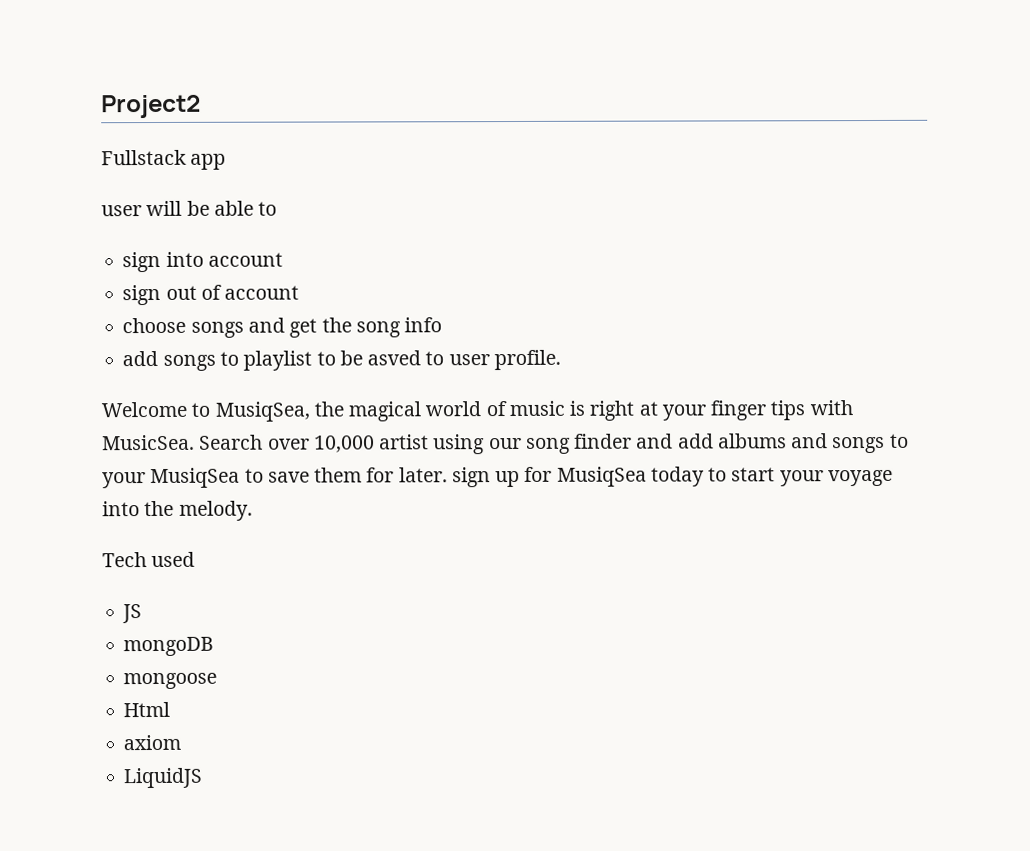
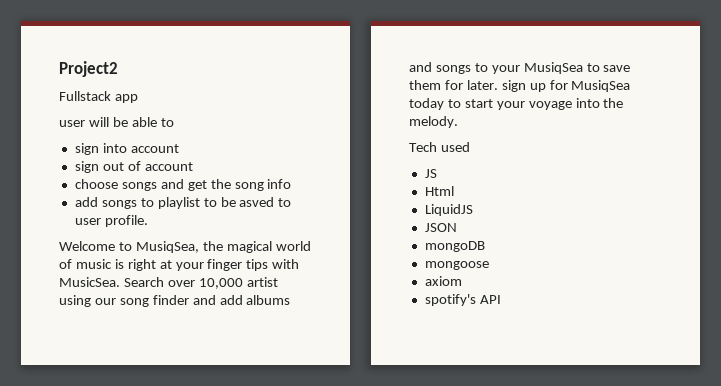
(143, 614) none -> [424,186,454,196] [424,204,473,216] [424,223,457,232] // Html // LiquidJS // JSON
[123,701,171,718] // Html -> (489, 265) none
[123,767,204,789] LiquidJS -> [424,294,501,306] spotify's API

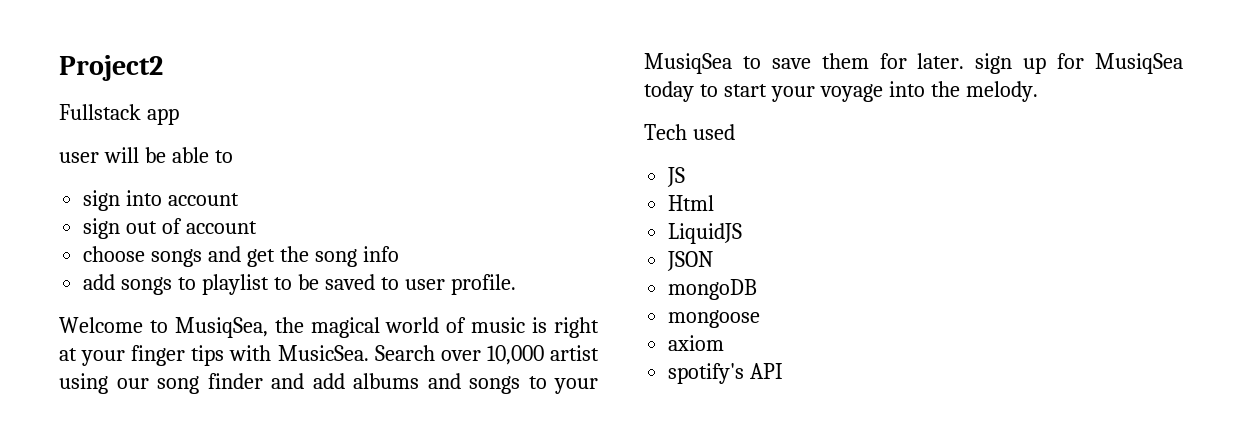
[239,197,275,207] asved -> [324,274,375,290] saved

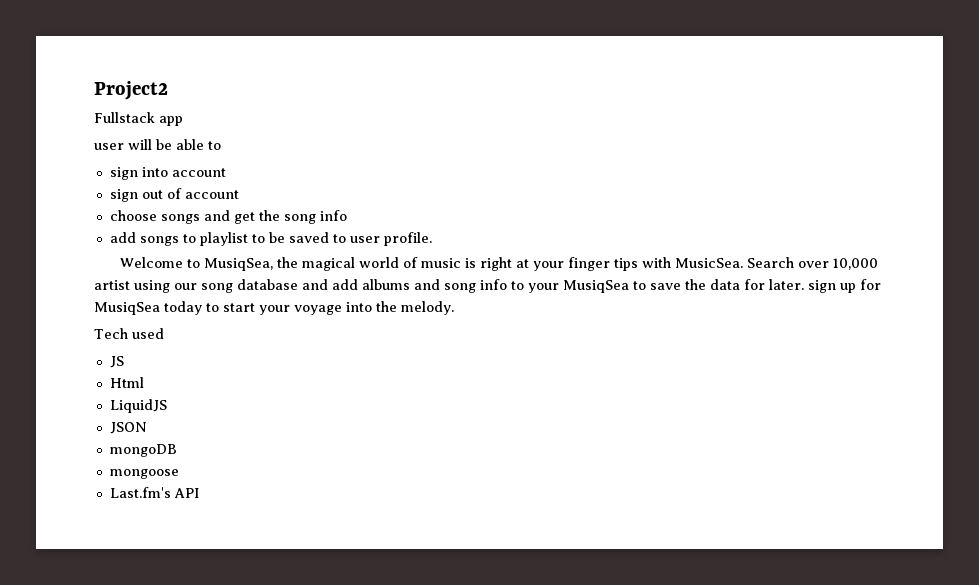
[207,373,263,389] finder -> [237,279,298,290] database
[469,376,520,394] songs -> [444,279,507,293] song info
[821,53,869,69] them -> [685,279,740,290] the data
[668,335,725,351] [668,363,745,384] axiom // spotify's -> [109,487,171,498] Last.fm's

